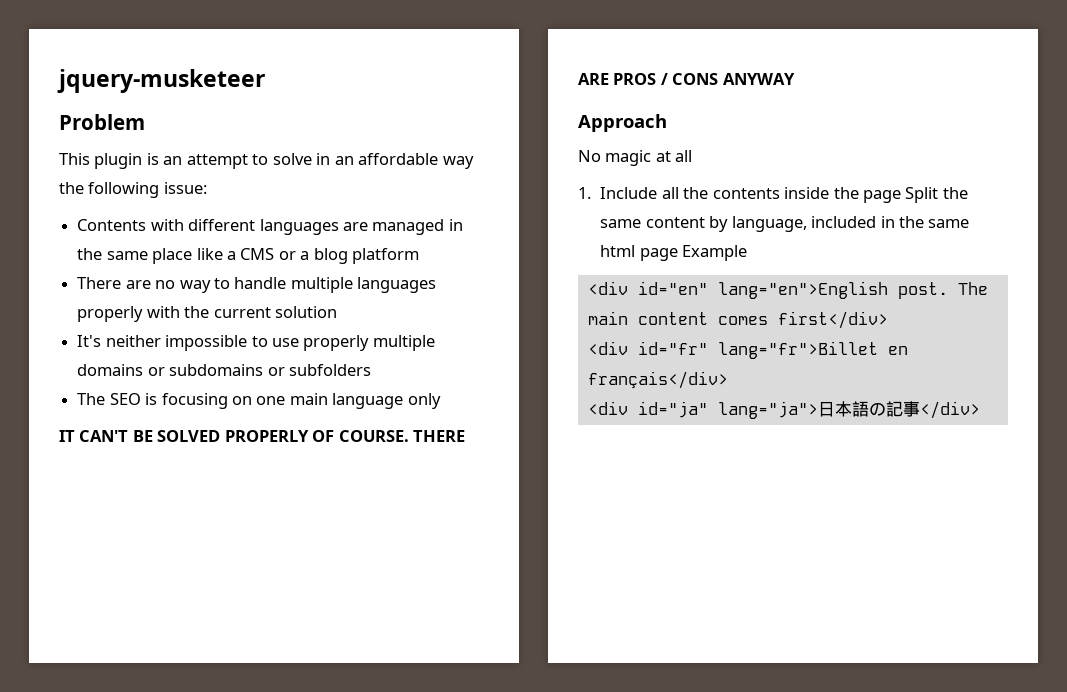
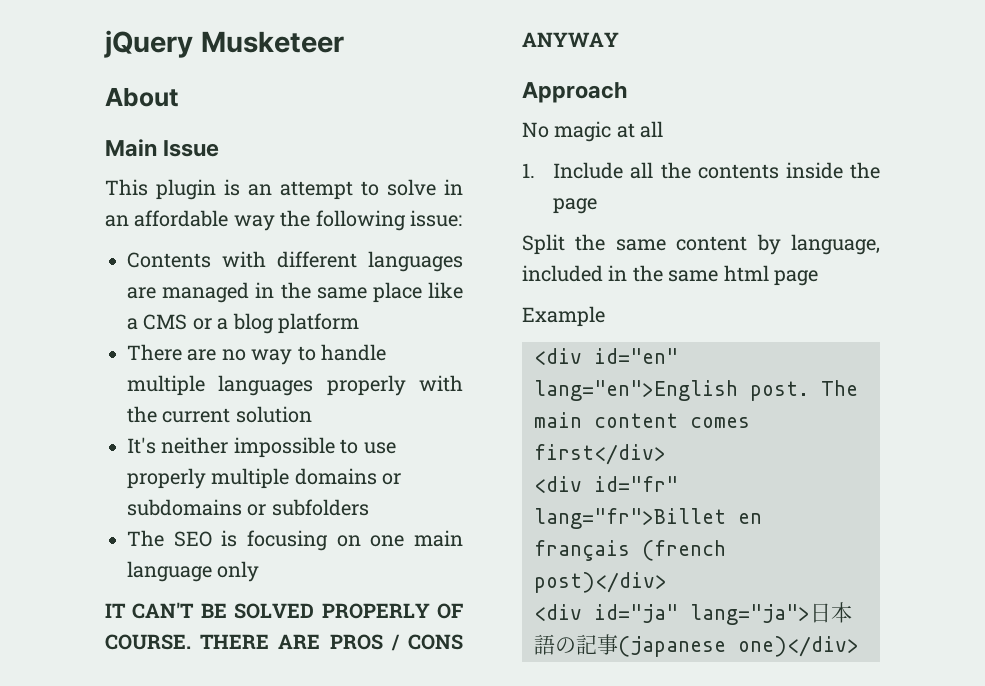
[57,69,265,93] [59,114,145,130] jquery-musketeer // Problem -> [104,30,344,58] [105,87,178,107] [105,139,220,157] jQuery Musketeer // About // Main Issue
(901, 196) none -> (598, 206) //
(678, 254) none -> (818, 278) //
[587,371,728,389] français</div> -> [534,540,726,561] [534,572,667,593] français (french post)</div>
[919,401,980,419] </div> -> [618,636,859,657] (japanese one)</div>

